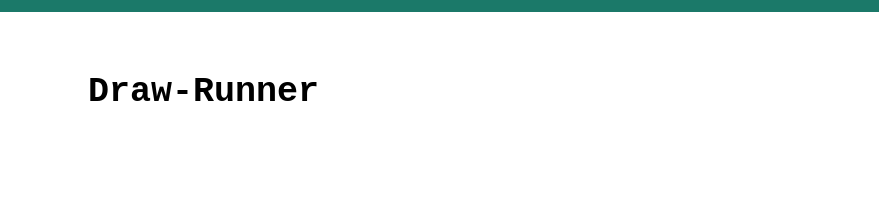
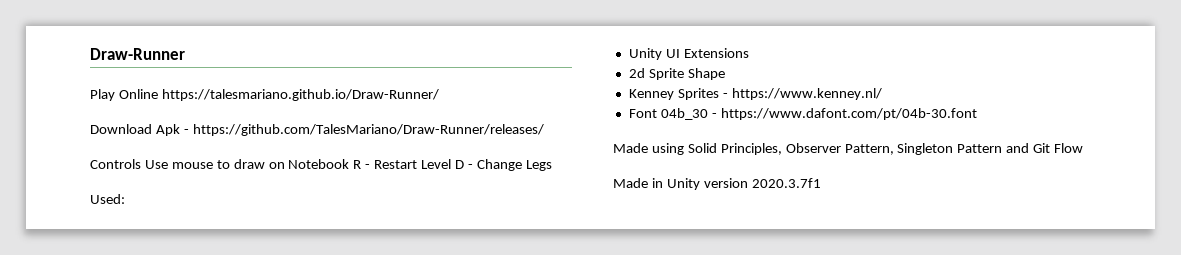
(319, 89) none -> [90,89,439,101] [90,124,544,136] [90,159,552,171] [90,194,125,204] [628,48,749,60] [628,68,725,80] [628,88,882,100] [628,108,977,120] [613,143,1084,155] [613,178,821,190] // Play Online https://talesmariano.github.io/Draw-Runner/ // Download Apk - https://github.com/TalesMariano/Draw-Runner/releases/ // Controls Use mouse to draw on Notebook R - Restart Level D - Change Legs // Used: // Unity UI Extensions // 2d Sprite Shape // Kenney Sprites - https://www.kenney.nl/ // Font 04b_30 - https://www.dafont.com/pt/04b-30.font // Made using Solid Principles, Observer Pattern, Singleton Pattern and Git Flow // Made in Unity version 2020.3.7f1

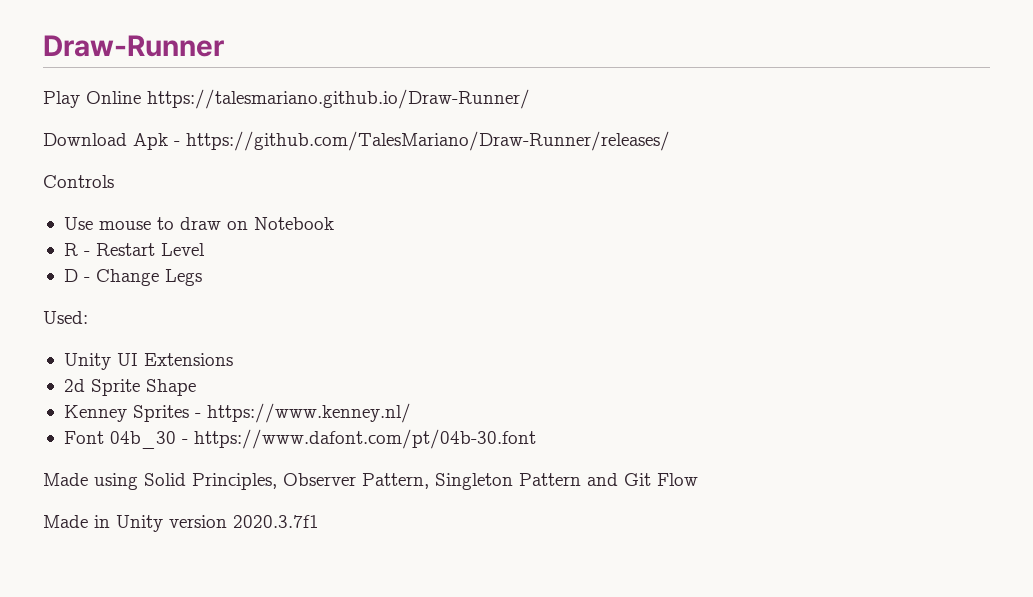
(141, 164) none -> (114, 181) //
(350, 164) none -> (334, 223) //
(452, 164) none -> (205, 249) //

